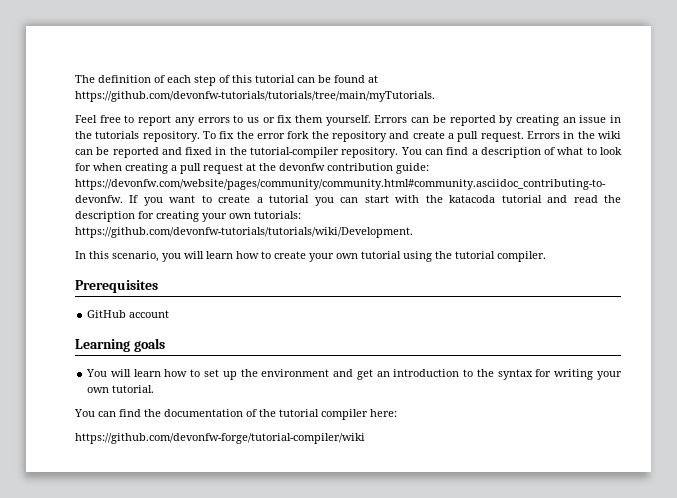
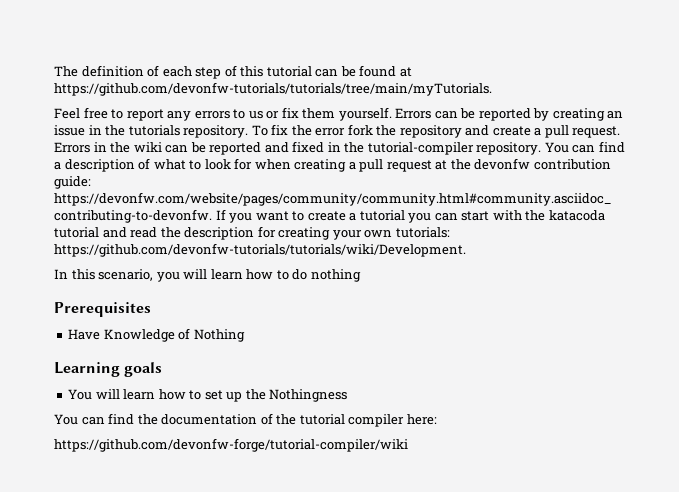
[274,251,546,262] [75,280,158,293] [87,310,170,318] create your own tutorial using the tutorial compiler. // Prerequisites // GitHub account -> [292,269,361,282] [54,302,151,317] [68,328,245,342] do nothing // Prerequisites // Have Knowledge of Nothing
[261,369,623,380] [87,385,155,393] environment and get an introduction to the syntax for writing your own tutorial. -> [269,389,348,402] Nothingness

